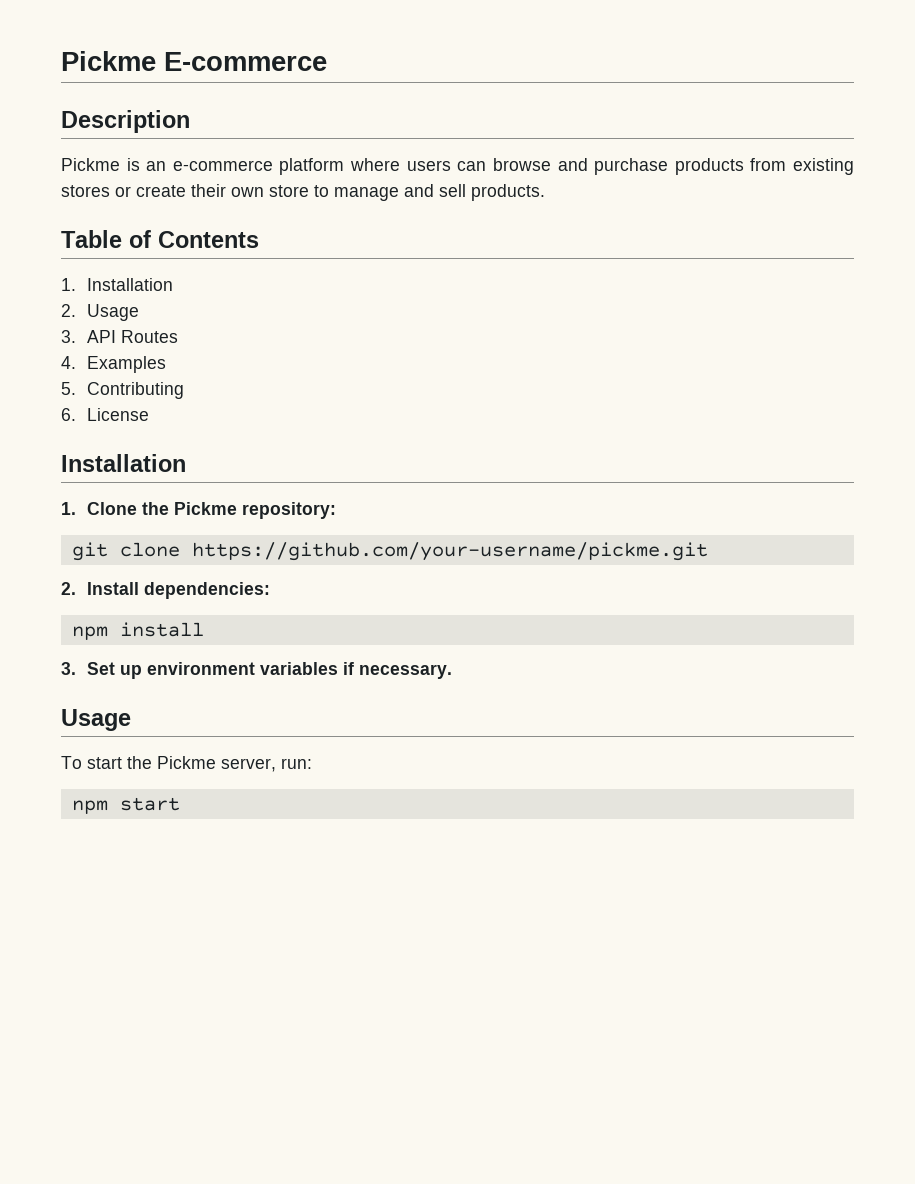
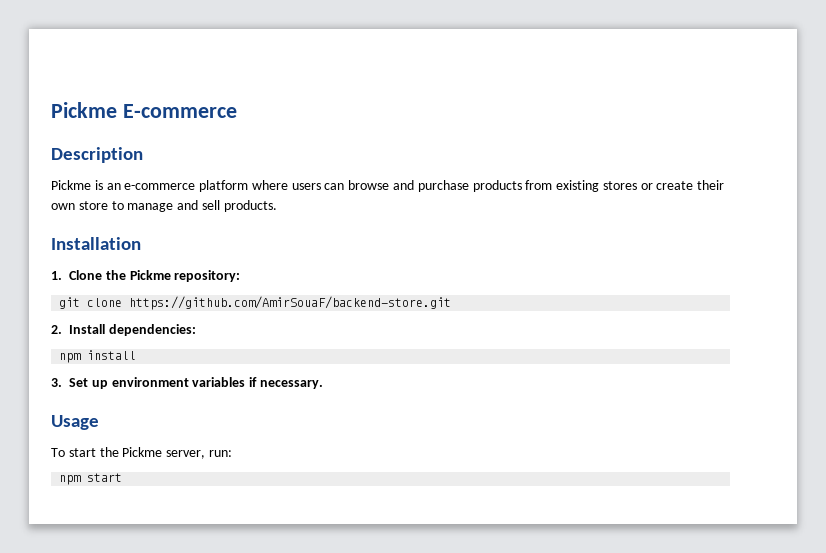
[61,230,259,248] [61,278,173,291] [61,304,139,321] [61,330,178,343] [61,356,166,373] [61,382,184,399] [61,408,149,421] // Table of Contents // 1. Installation // 2. Usage // 3. API Routes // 4. Examples // 5. Contributing // 6. License -> (277, 206) none
[191,542,708,561] https://github.com/your-username/pickme.git -> [129,296,452,310] https://github.com/AmirSouaF/backend-store.git

